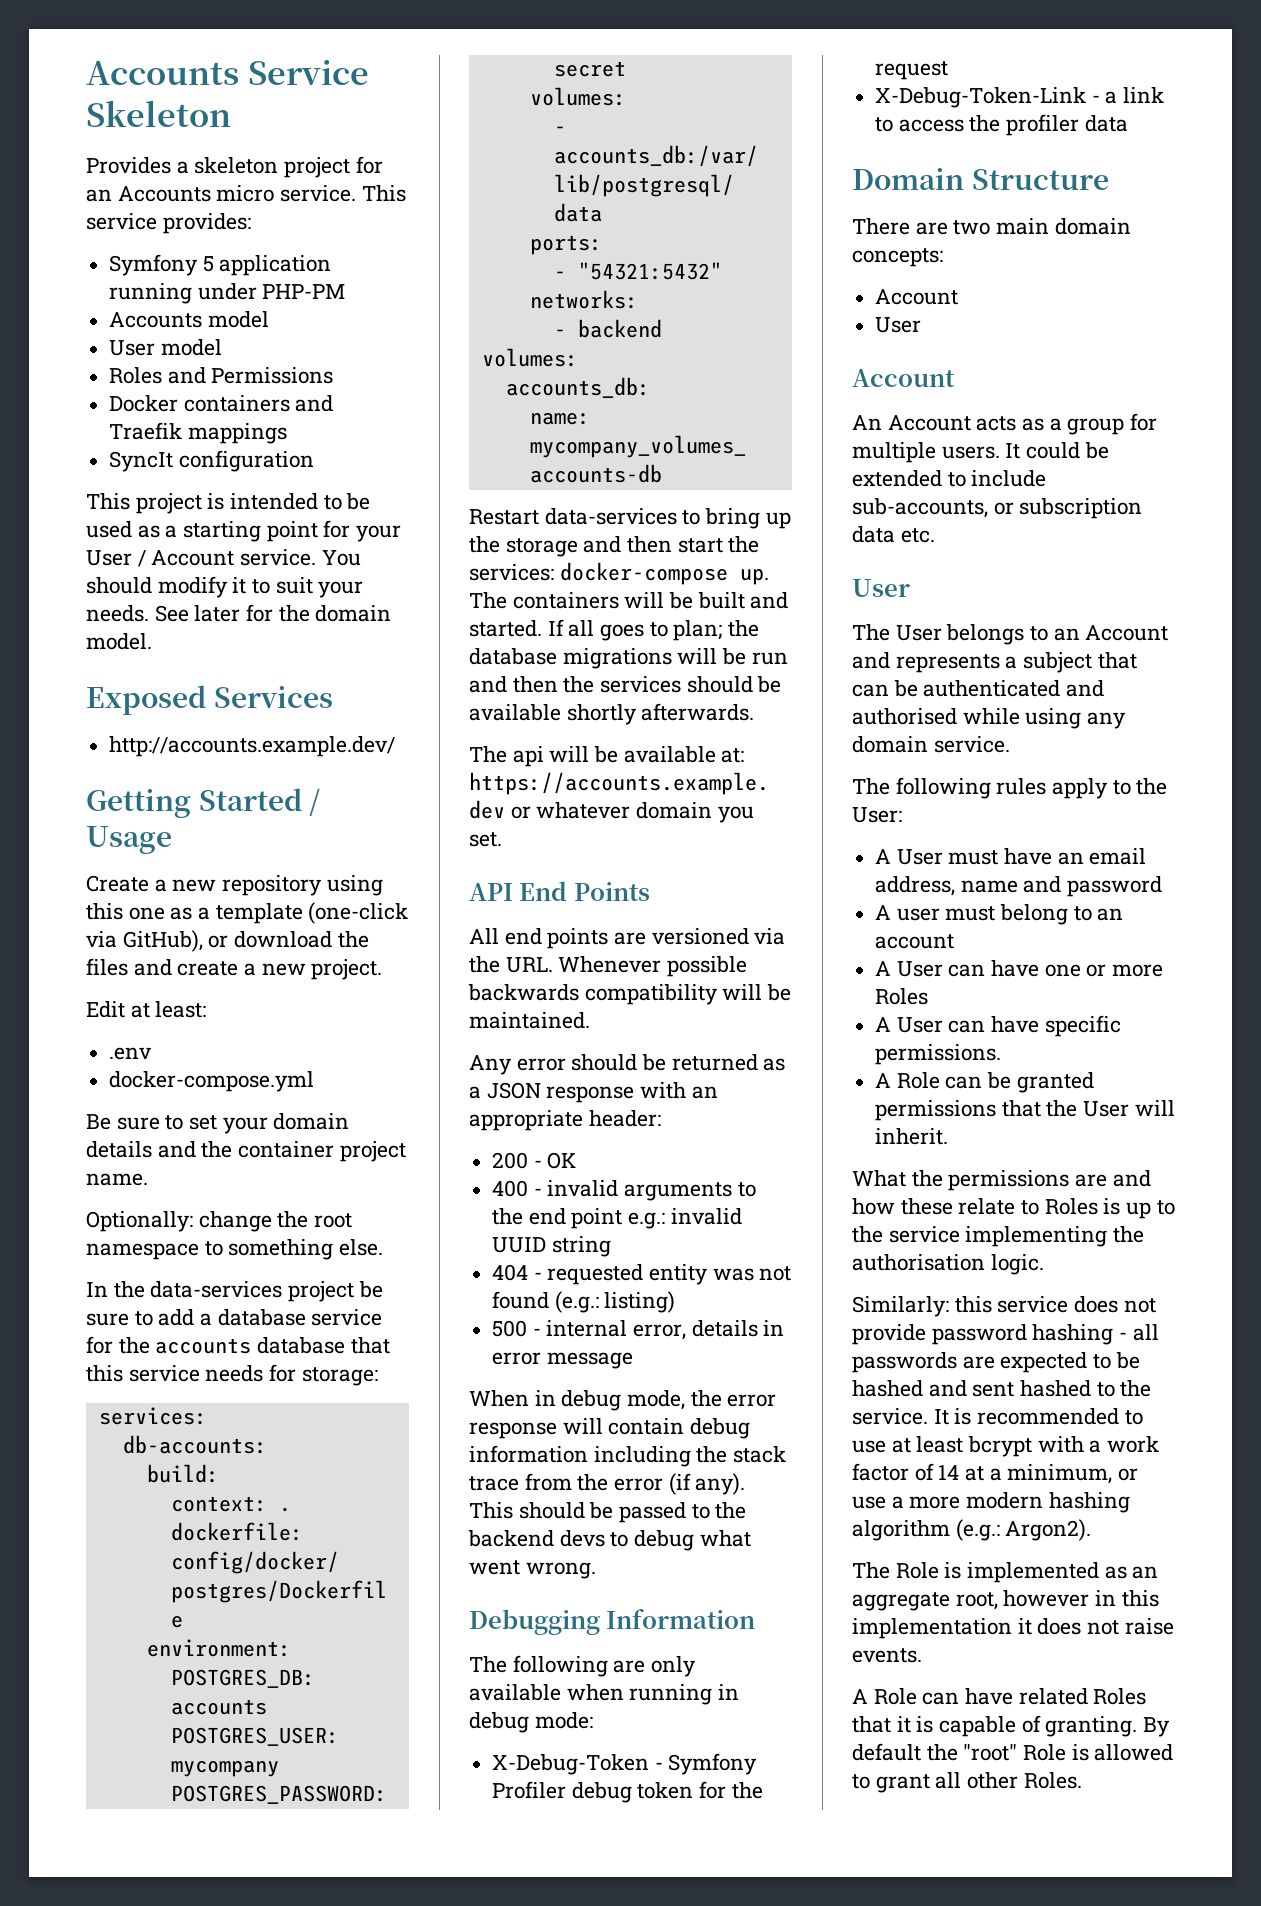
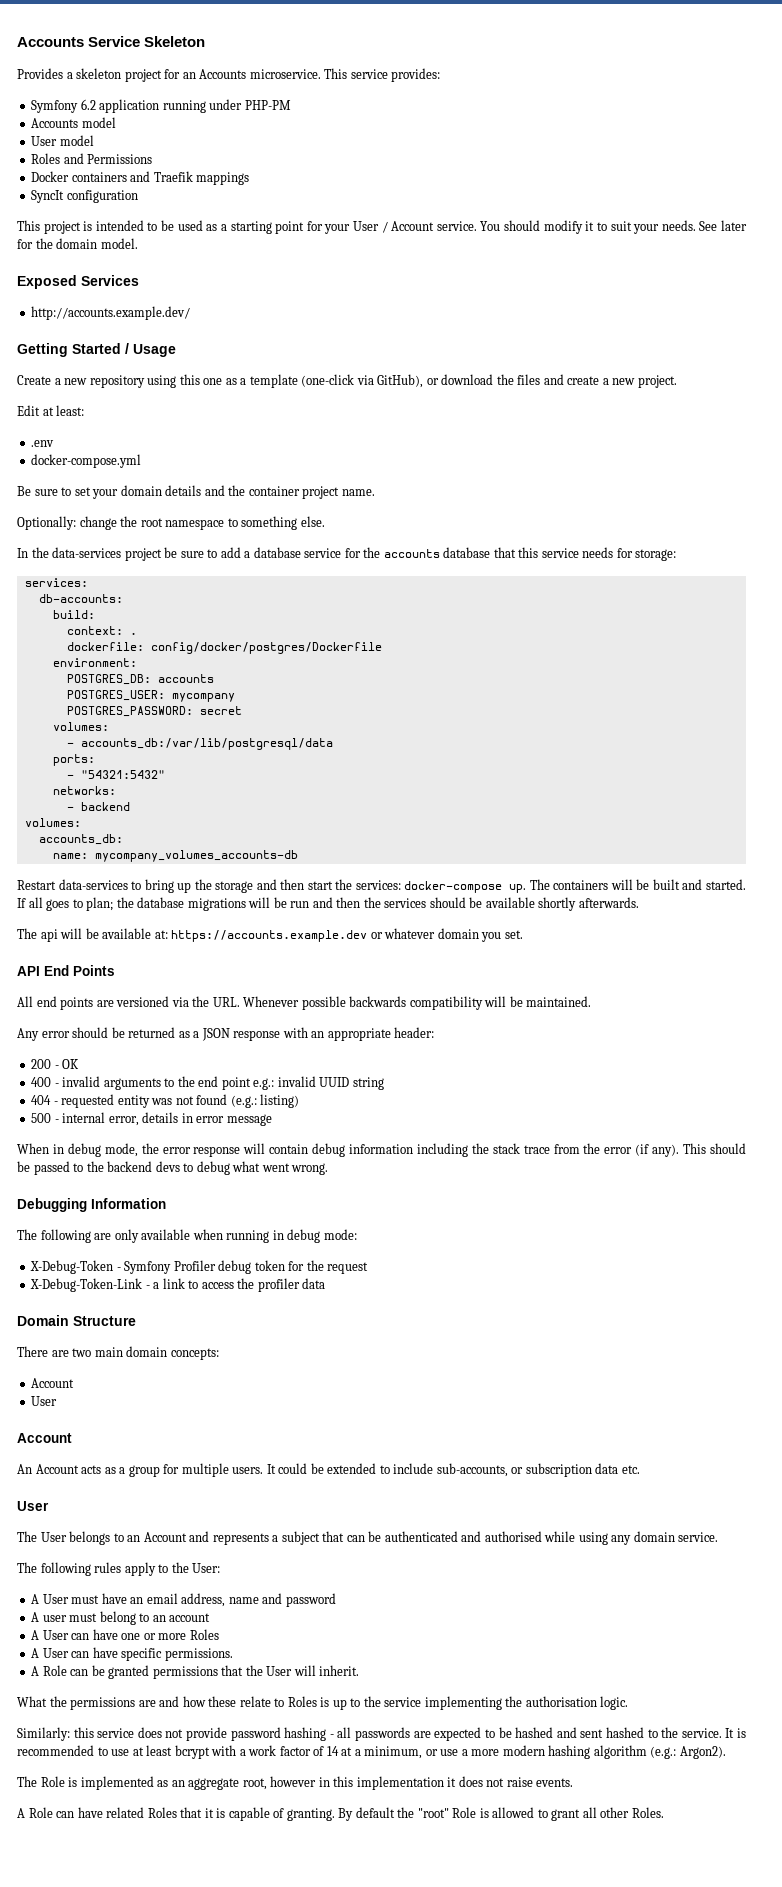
[216,185,357,202] micro service. -> [249,69,321,79] microservice.
[202,256,214,272] 5 -> [80,99,96,110] 6.2

